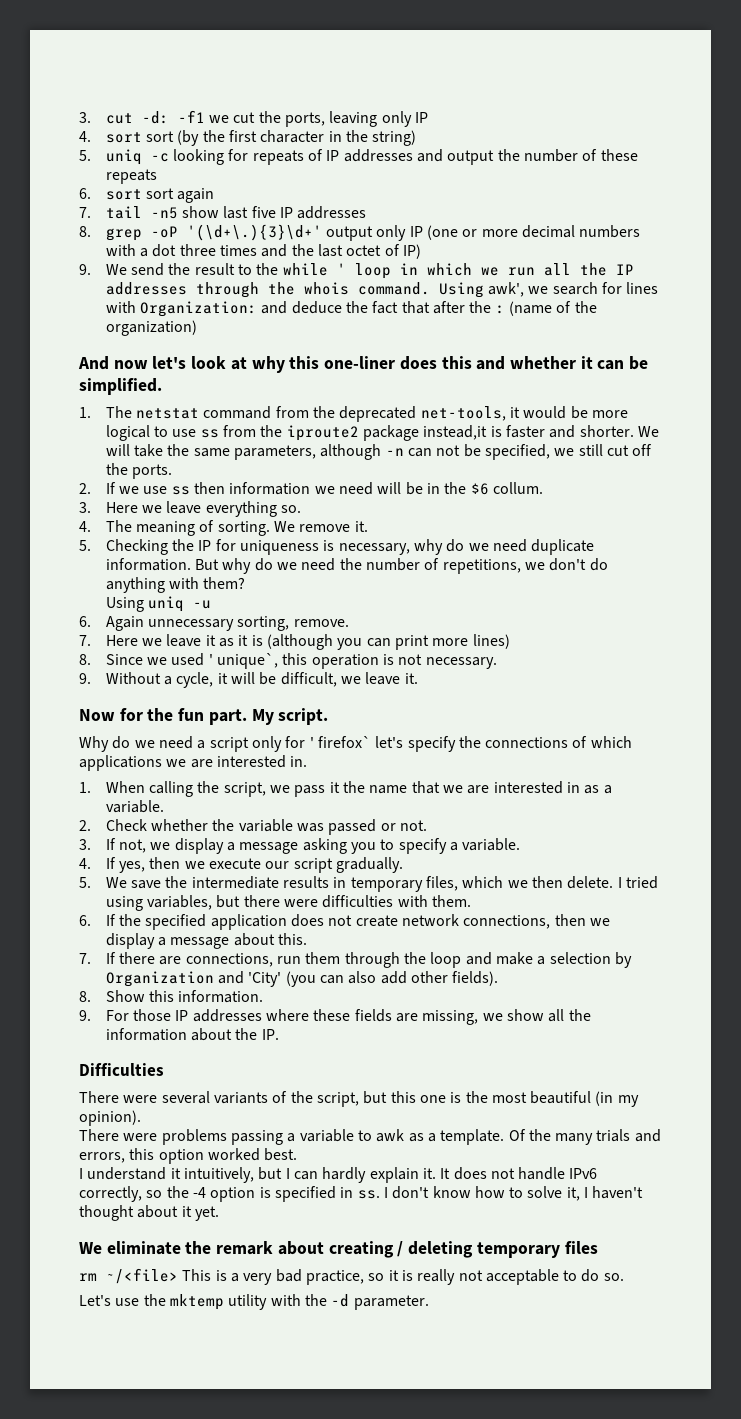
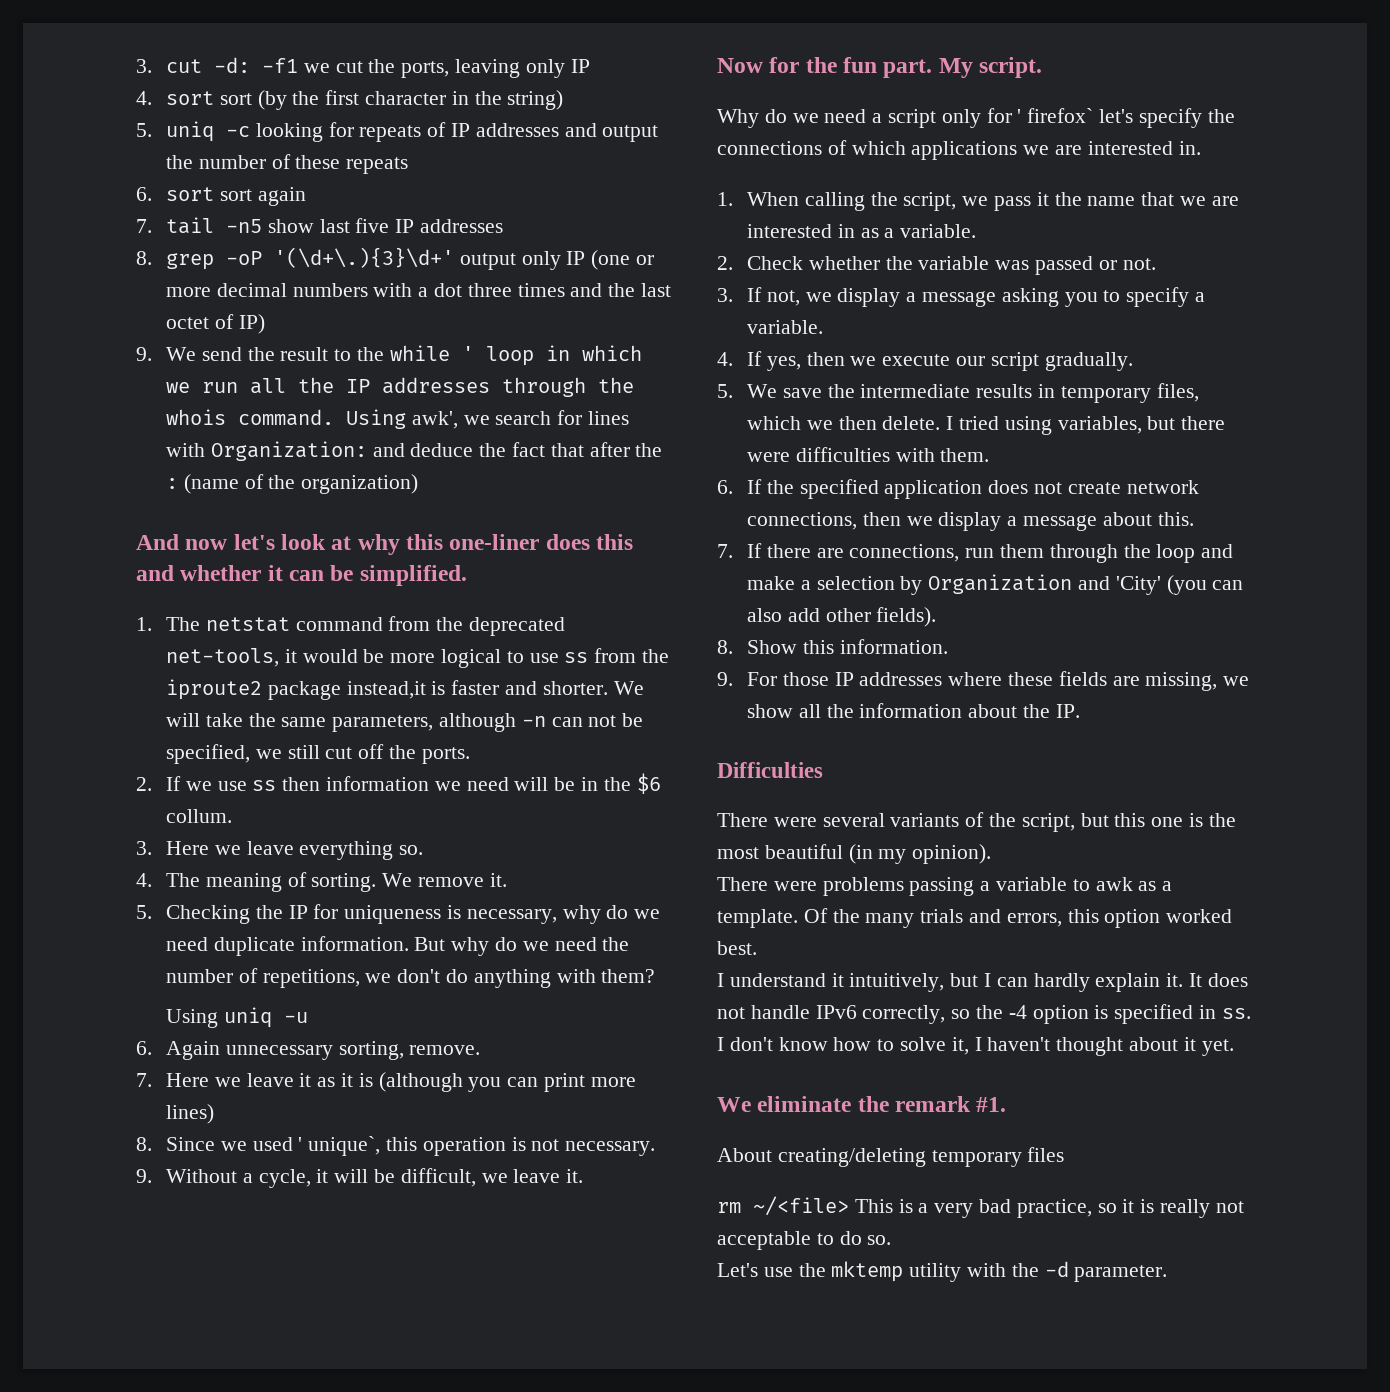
[277,1241,474,1258] about creating / deleting -> [976,1097,1007,1112] [717,1148,926,1167] #1. // About creating/deleting

